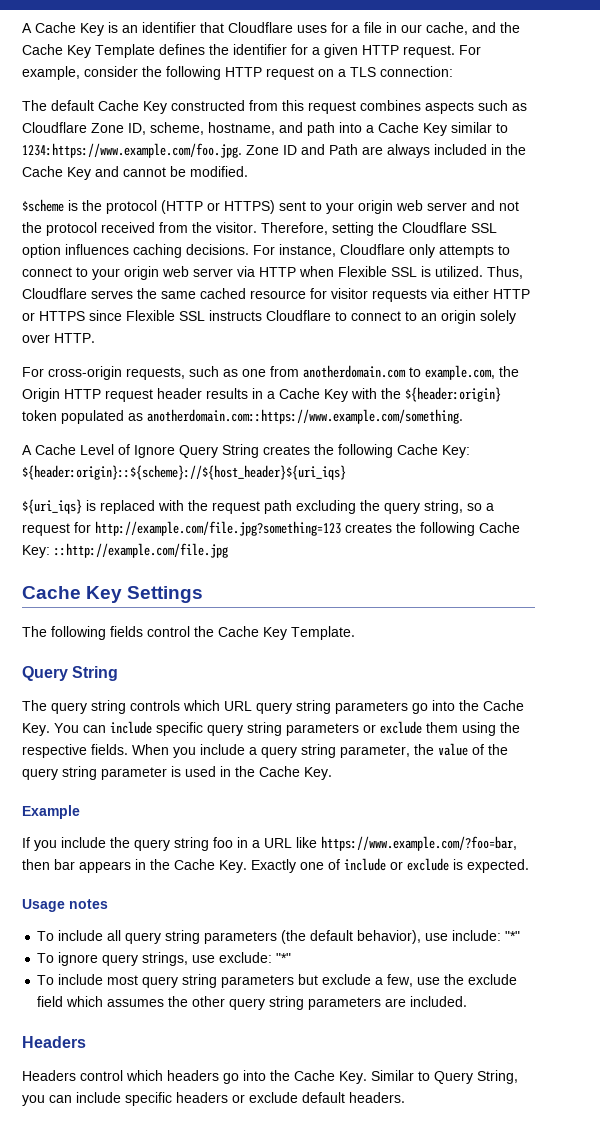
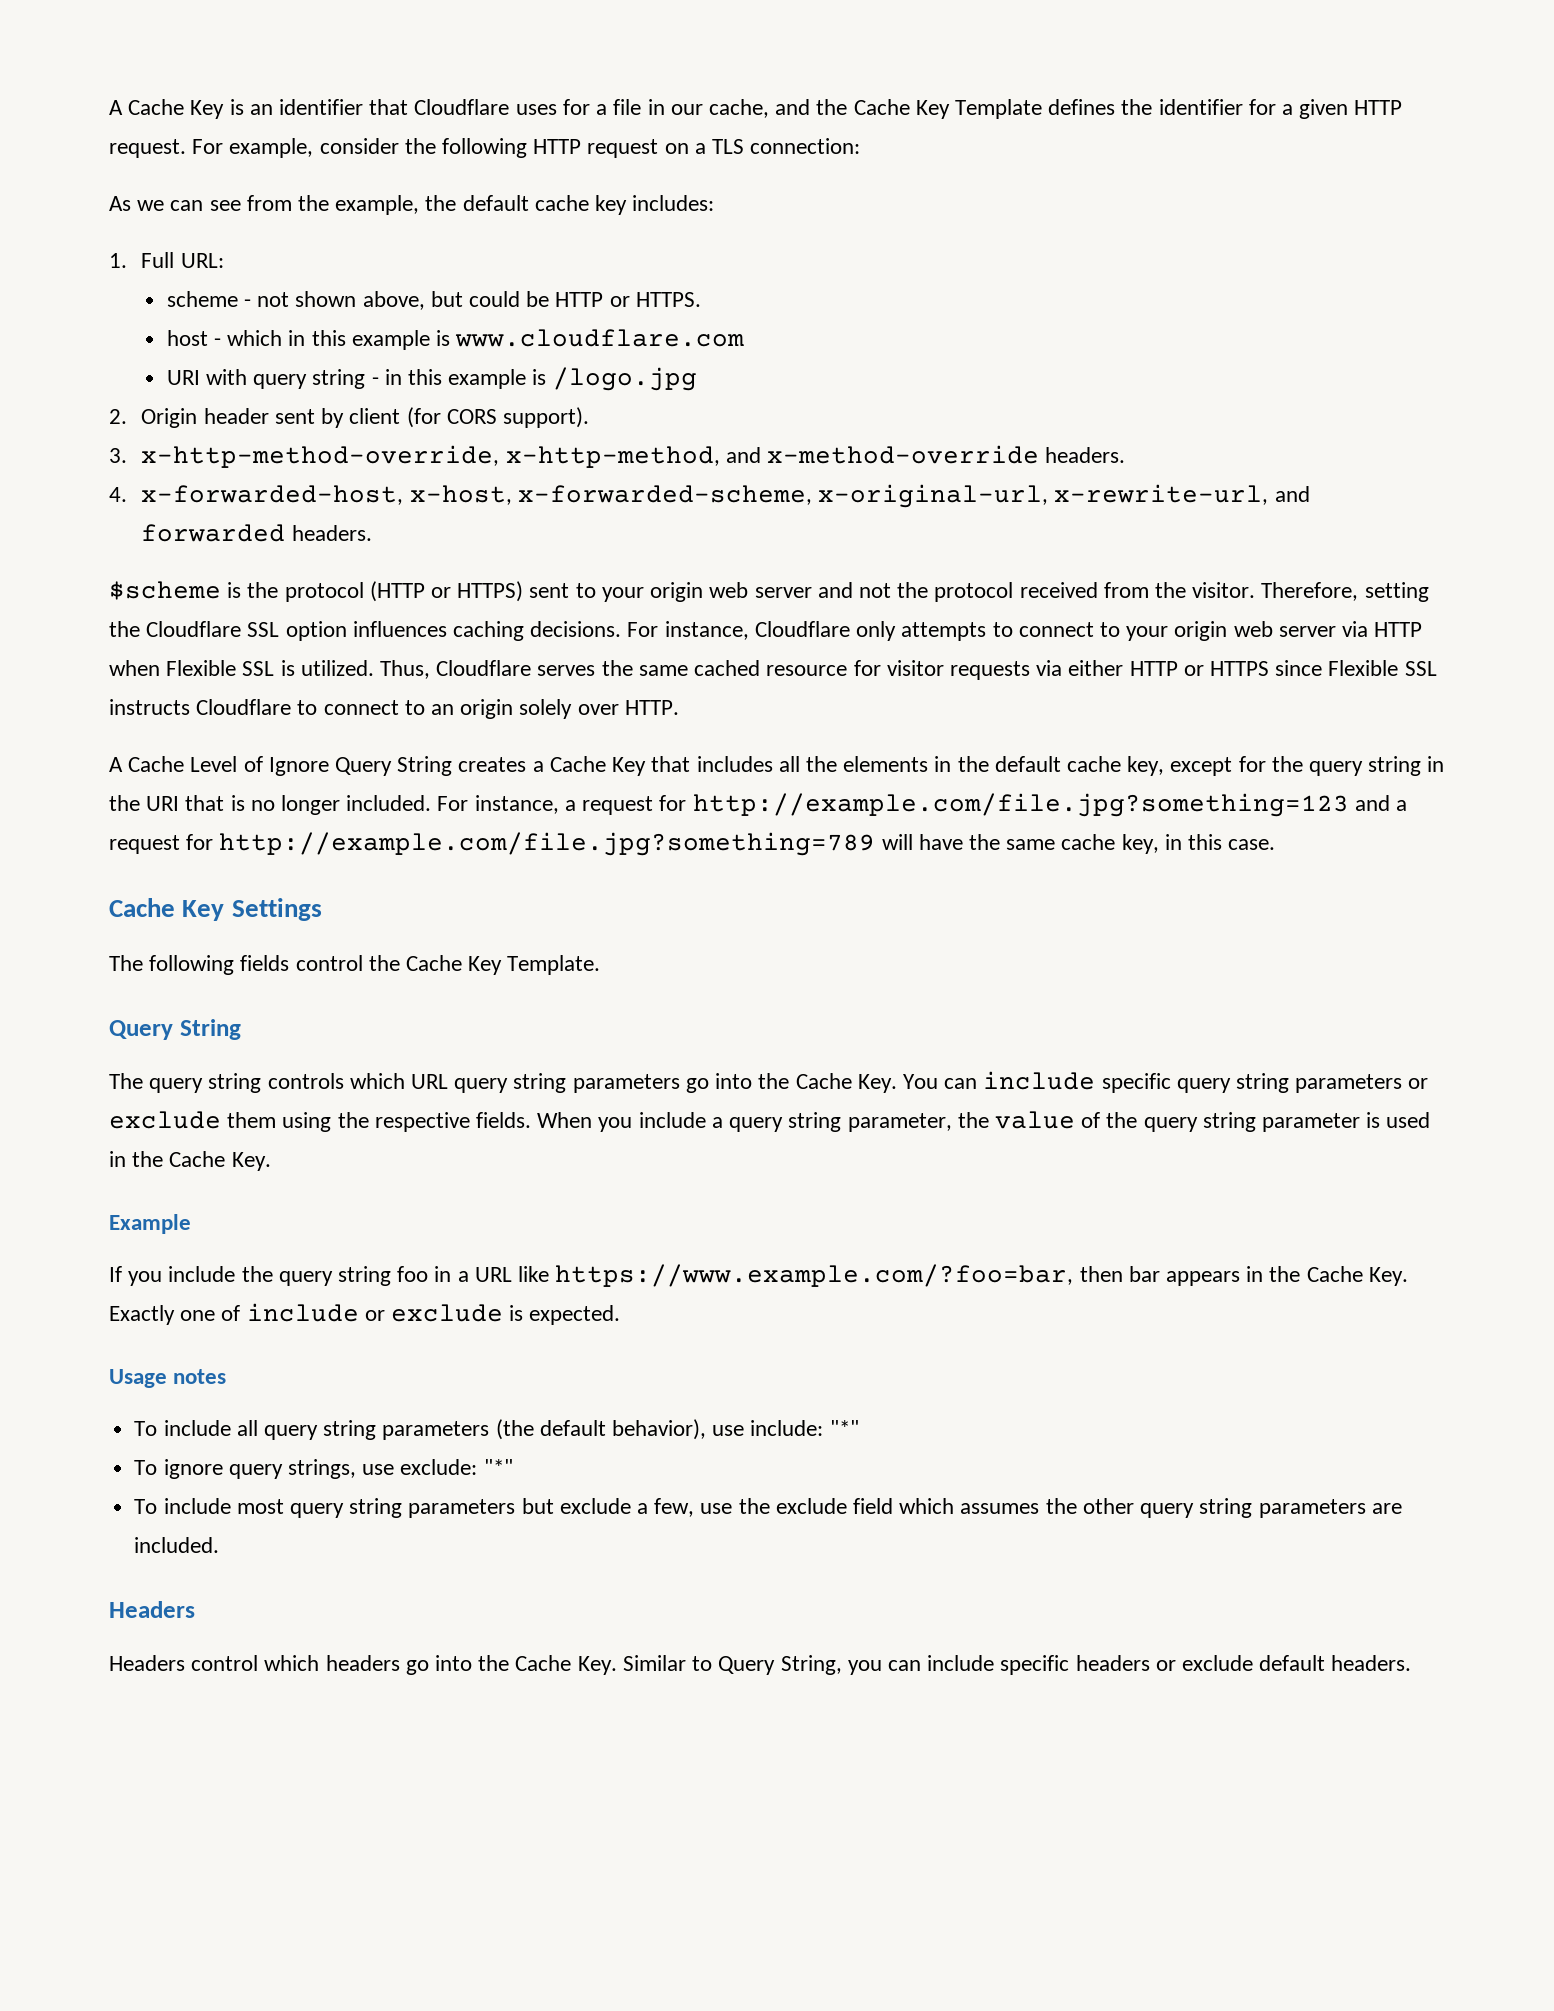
[22,100,527,114] [22,122,508,136] [22,143,526,158] [22,166,248,180] The default Cache Key constructed from this request combines aspects such as Cloudflare Zone ID, scheme, hostname, and path into a Cache Key similar to 1234:https://www.example.com/foo.jpg. Zone ID and Path are always included in the Cache Key and cannot be modified. -> [109,195,715,215] [109,252,224,268] [166,291,701,310] [166,329,745,350] [166,367,697,391] [109,407,589,428] [109,445,1126,468] [109,484,1310,508] [141,524,372,542] As we can see from the example, the default cache key includes: // 1. Full URL: // scheme - not shown above, but could be HTTP or HTTPS. // host - which in this example is www.cloudflare.com // URI with query string - in this example is /logo.jpg // 2. Origin header sent by client (for CORS support). // 3. x-http-method-override, x-http-method, and x-method-override headers. // 4. x-forwarded-host, x-host, x-forwarded-scheme, x-original-url, x-rewrite-url, and forwarded headers.
[22,365,519,380] [22,387,501,402] [22,409,463,424] // For cross-origin requests, such as one from anotherdomain.com to example.com, the Origin HTTP request header results in a Cache Key with the ${header:origin} token populated as anotherdomain.com::https://www.example.com/something. -> (679, 707) none
[314,444,470,458] [22,465,346,480] [22,499,494,514] [22,521,520,536] [22,543,228,558] the following Cache Key: ${header:origin}::${scheme}://${host_header}${uri_iqs} // ${uri_iqs} is replaced with the request path excluding the query string, so a request for http://example.com/file.jpg?something=123 creates the following Cache Key: ::http://example.com/file.jpg -> [532,756,1445,776] [109,793,1407,817] [109,832,1276,856] a Cache Key that includes all the elements in the default cache key, except for the query string in the URI that is no longer included. For instance, a request for http://example.com/file.jpg?something=123 and a request for http://example.com/file.jpg?something=789 will have the same cache key, in this case.

